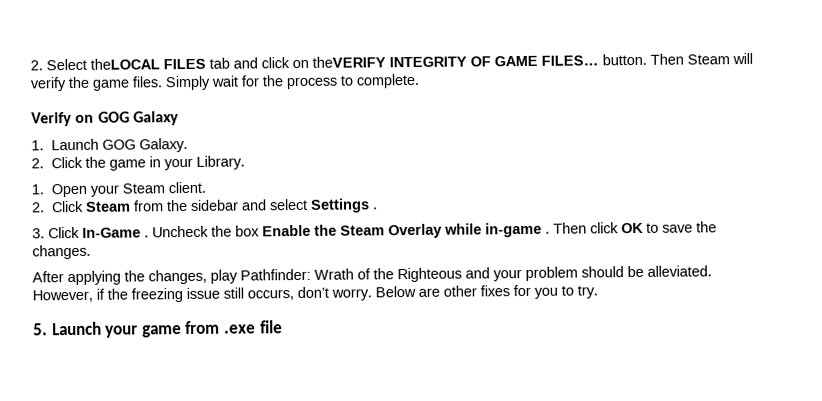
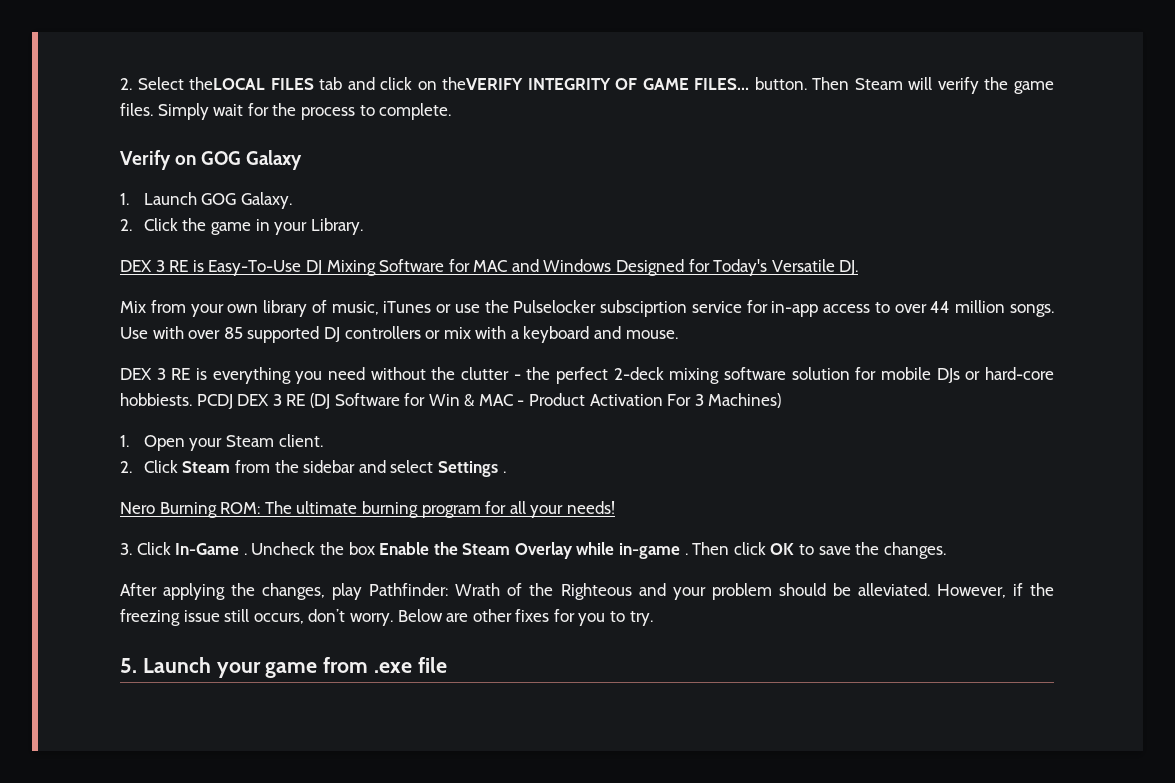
(245, 162) none -> [120,259,859,276] [120,300,1055,317] [120,326,678,343] [120,367,1054,384] [120,393,782,409] // DEX 3 RE is Easy-To-Use DJ Mixing Software for MAC and Windows Designed for Today's Versatile DJ. // Mix from your own library of music, iTunes or use the Pulselocker subsciprtion service for in-app access to over 44 million songs. Use with over 85 supported DJ controllers or mix with a keyboard and mouse. // DEX 3 RE is everything you need without the clutter - the perfect 2-deck mixing software solution for mobile DJs or hard-core hobbiests. PCDJ DEX 3 RE (DJ Software for Win & MAC - Product Activation For 3 Machines)
(378, 208) none -> [120,501,615,518] // Nero Burning ROM: The ultimate burning program for all your needs!

